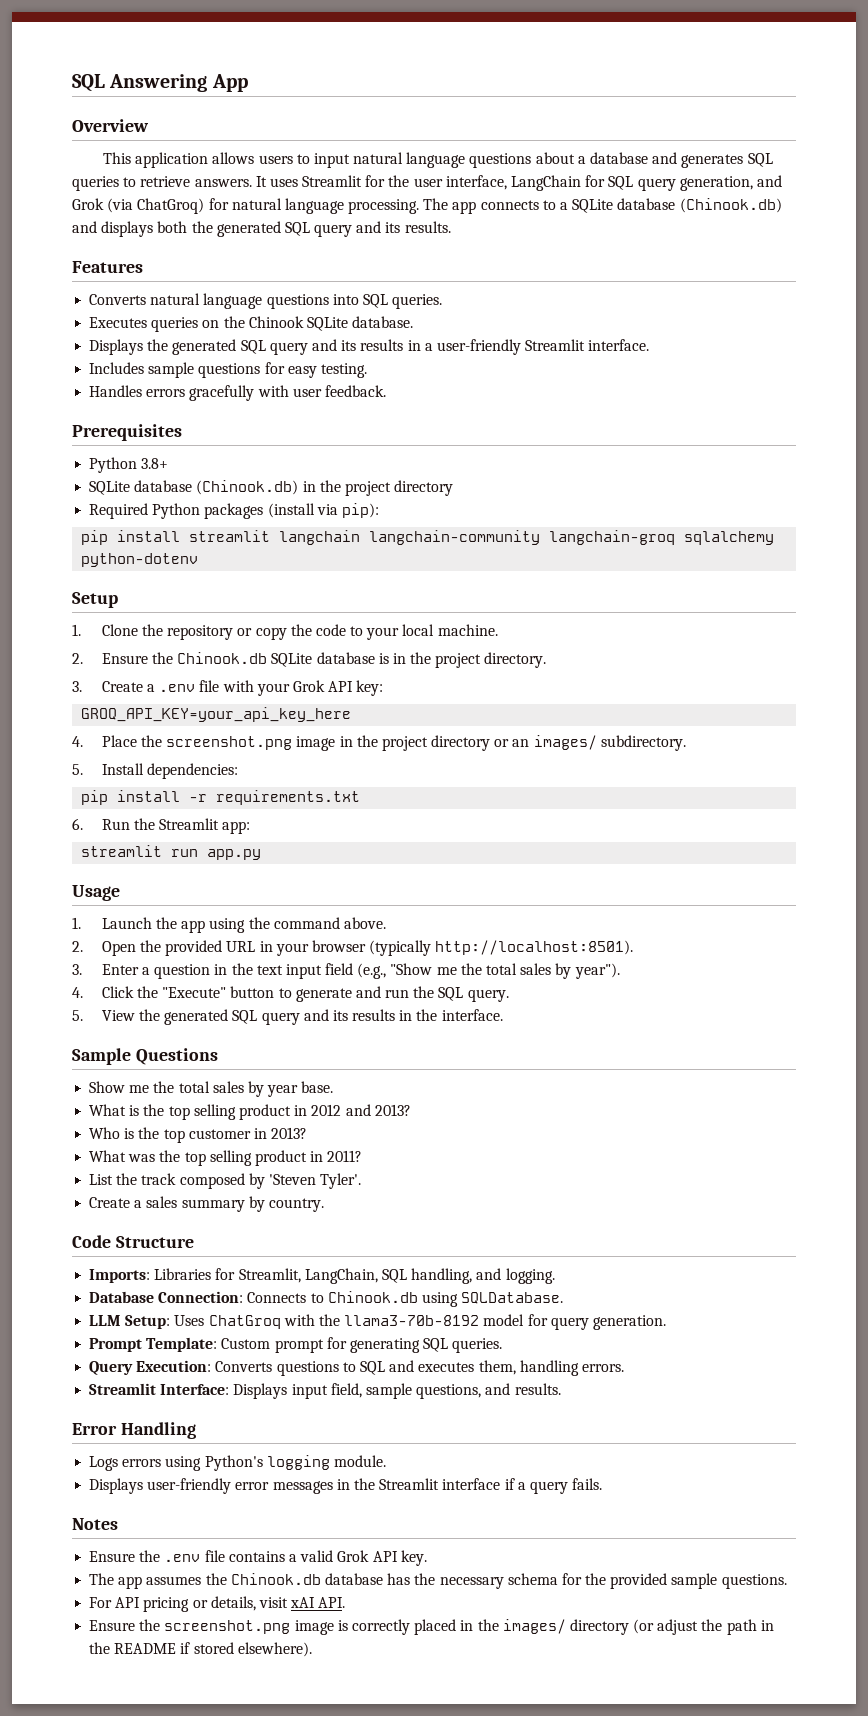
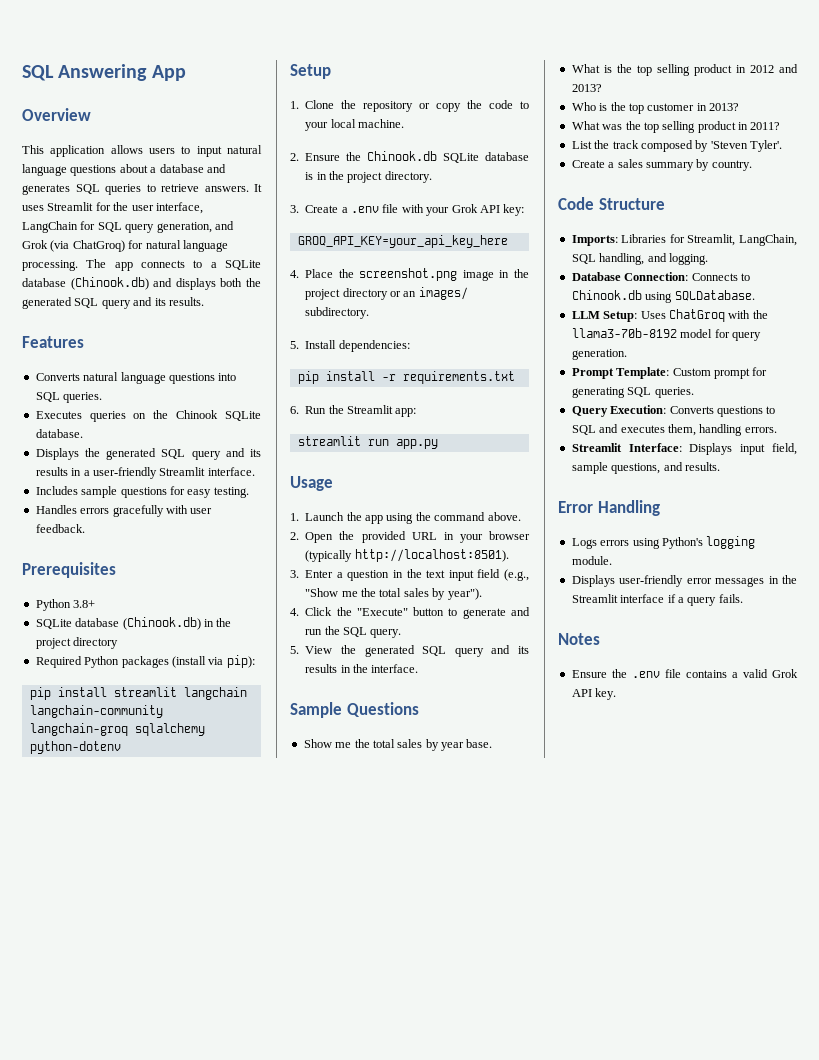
[89,1573,787,1589] [89,1596,346,1612] [89,1619,774,1635] [89,1642,312,1657] // The app assumes the Chinook.db database has the necessary schema for the provided sample questions. // For API pricing or details, visit xAI API. // Ensure the screenshot.png image is correctly placed in the images/ directory (or adjust the path in the README if stored elsewhere). -> (617, 694) none

